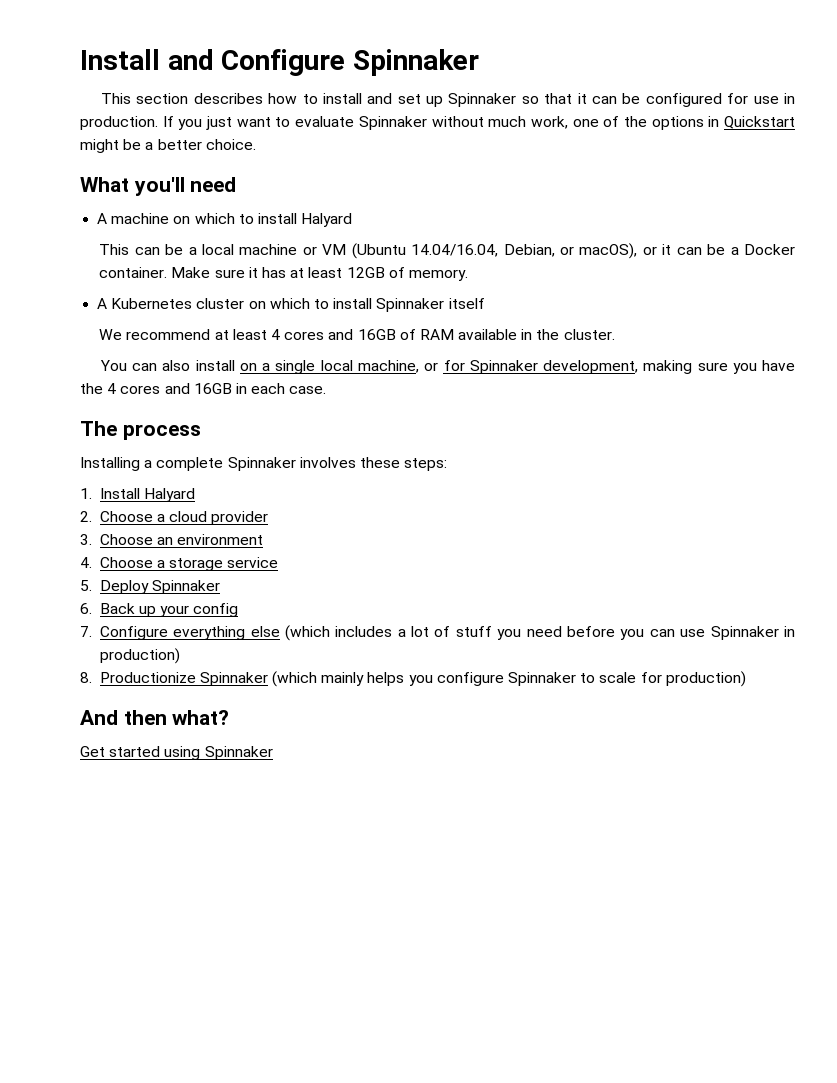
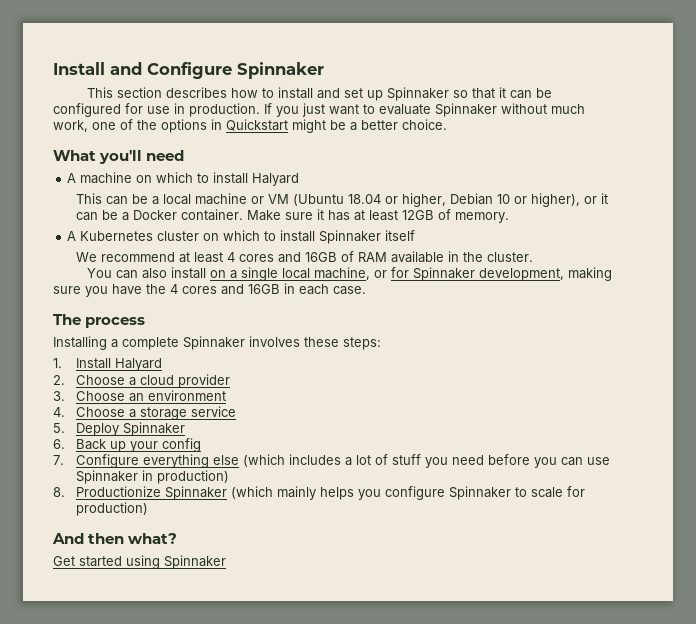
[411,243,638,259] 14.04/16.04, Debian, or macOS), -> [348,193,581,207] 18.04 or higher, Debian 10 or higher),

